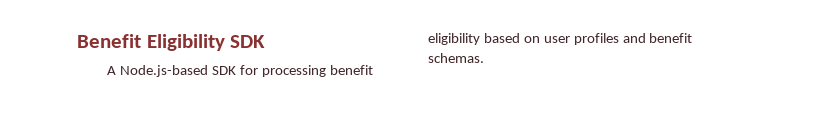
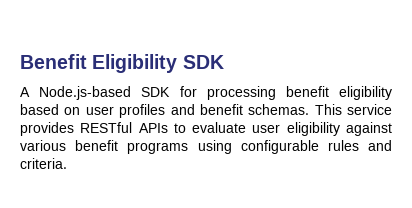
(484, 58) none -> [314,104,392,115] [20,122,392,136] [20,140,392,154] [20,158,67,169] This service provides RESTful APIs to evaluate user eligibility against various benefit programs using configurable rules and criteria.

